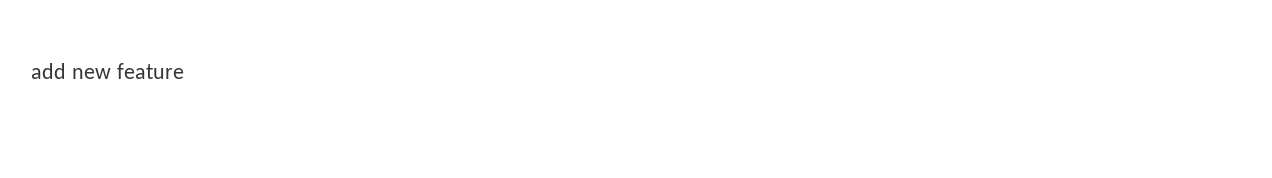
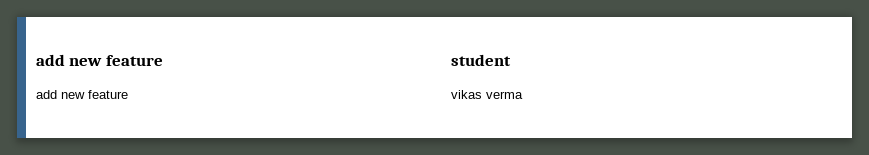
[31,63,184,79] add new feature -> [36,54,163,66] [36,90,128,99] [451,54,511,66] [451,90,523,99] add new feature // add new feature // student // vikas verma

